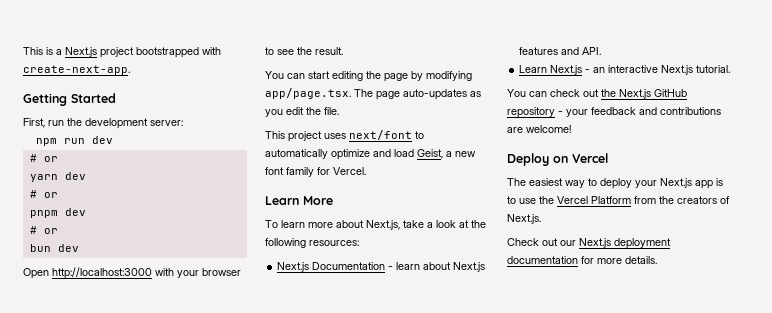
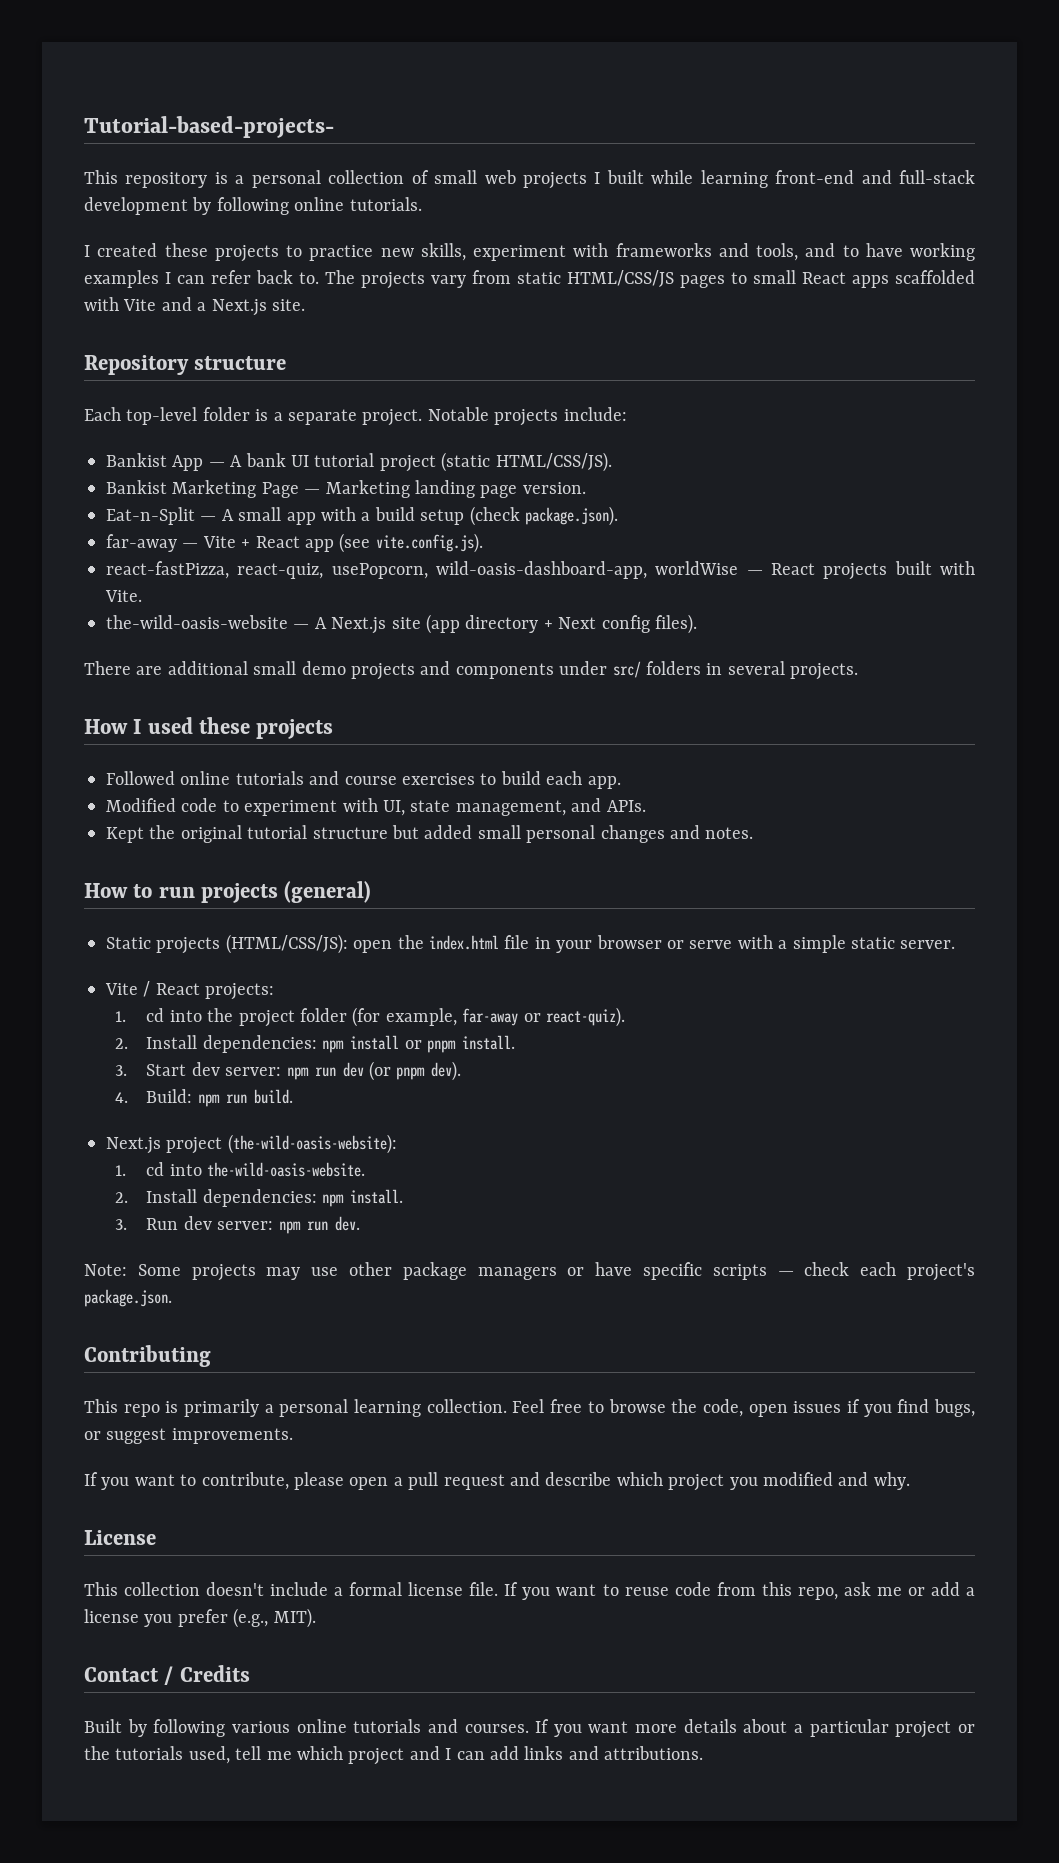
[23,47,221,58] [23,65,130,75] [23,93,116,106] [23,118,183,129] This is a Next.js project bootstrapped with create-next-app. // Getting Started // First, run the development server: // -> [84,116,334,138] [84,170,975,189] [84,197,422,215] [84,243,975,262] [84,270,975,289] [84,297,305,316] [84,355,287,375] [84,407,627,426] [106,452,612,472] [106,480,586,498] [106,506,618,526] [106,533,483,553] [106,561,976,580] [105,590,142,602] [106,614,697,634] [84,661,859,680] [84,717,334,739] [106,771,621,789] [106,798,646,816] [106,825,754,843] [84,881,372,903] [106,934,956,954] [105,981,275,1000] [115,1007,625,1027] [115,1035,515,1053] [115,1062,282,1076] Tutorial-based-projects- // This repository is a personal collection of small web projects I built while learning front-end and full-stack development by following online tutorials. // I created these projects to practice new skills, experiment with frameworks and tools, and to have working examples I can refer back to. The projects vary from static HTML/CSS/JS pages to small React apps scaffolded with Vite and a Next.js site. // Repository structure // Each top-level folder is a separate project. Notable projects include: // Bankist App — A bank UI tutorial project (static HTML/CSS/JS). // Bankist Marketing Page — Marketing landing page version. // Eat-n-Split — A small app with a build setup (check package.json). // far-away — Vite + React app (see vite.config.js). // react-fastPizza, react-quiz, usePopcorn, wild-oasis-dashboard-app, worldWise — React projects built with Vite. // the-wild-oasis-website — A Next.js site (app directory + Next config files). // There are additional small demo projects and components under src/ folders in several projects. // How I used these projects // Followed online tutorials and course exercises to build each app. // Modified code to experiment with UI, state management, and APIs. // Kept the original tutorial structure but added small personal changes and notes. // How to run projects (general) // Static projects (HTML/CSS/JS): open the index.html file in your browser or serve with a simple static server. // Vite / React projects: // 1. cd into the project folder (for example, far-away or react-quiz). // 2. Install dependencies: npm install or pnpm install. // 3. Start dev server:
[29,154,58,162] [29,172,86,182] [29,190,58,198] [29,208,86,218] [29,226,58,234] [29,244,79,252] [23,267,241,279] [265,47,343,55] [265,71,472,82] [265,88,481,100] [265,107,339,117] [265,130,424,142] [265,149,476,160] [265,167,366,177] [265,196,333,205] [265,220,486,230] [265,238,359,248] [277,262,486,272] [519,47,602,55] [519,65,731,75] [507,89,687,99] [507,107,721,118] [507,125,571,133] [507,153,608,166] [507,178,723,189] [507,196,730,204] [507,214,541,224] [507,238,671,249] [507,256,657,264] // # or // yarn dev // # or // pnpm dev // # or // bun dev // Open http://localhost:3000 with your browser to see the result. // You can start editing the page by modifying app/page.tsx. The page auto-updates as you edit the file. // This project uses next/font to automatically optimize and load Geist, a new font family for Vercel. // Learn More // To learn more about Next.js, take a look at the following resources: // Next.js Documentation - learn about Next.js features and API. // Learn Next.js - an interactive Next.js tutorial. // You can check out the Next.js GitHub repository - your feedback and contributions are welcome! // Deploy on Vercel // The easiest way to deploy your Next.js app is to use the Vercel Platform from the creators of Next.js. // Check out our Next.js deployment documentation for more details. -> [368,1061,462,1081] [115,1089,293,1107] [106,1134,397,1154] [115,1162,366,1177] [115,1189,404,1207] [115,1216,360,1234] [84,1262,975,1281] [84,1289,172,1307] [84,1345,211,1367] [84,1399,976,1417] [84,1428,293,1444] [84,1472,910,1491] [84,1530,156,1545] [84,1582,975,1600] [84,1608,316,1628] [84,1665,250,1685] [84,1719,975,1738] [84,1746,704,1765] (or pnpm dev). // 4. Build: npm run build. // Next.js project (the-wild-oasis-website): // 1. cd into the-wild-oasis-website. // 2. Install dependencies: npm install. // 3. Run dev server: npm run dev. // Note: Some projects may use other package managers or have specific scripts — check each project's package.json. // Contributing // This repo is primarily a personal learning collection. Feel free to browse the code, open issues if you find bugs, or suggest improvements. // If you want to contribute, please open a pull request and describe which project you modified and why. // License // This collection doesn't include a formal license file. If you want to reuse code from this repo, ask me or add a license you prefer (e.g., MIT). // Contact / Credits // Built by following various online tutorials and courses. If you want more details about a particular project or the tutorials used, tell me which project and I can add links and attributions.

